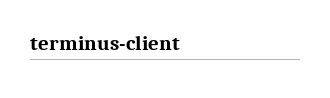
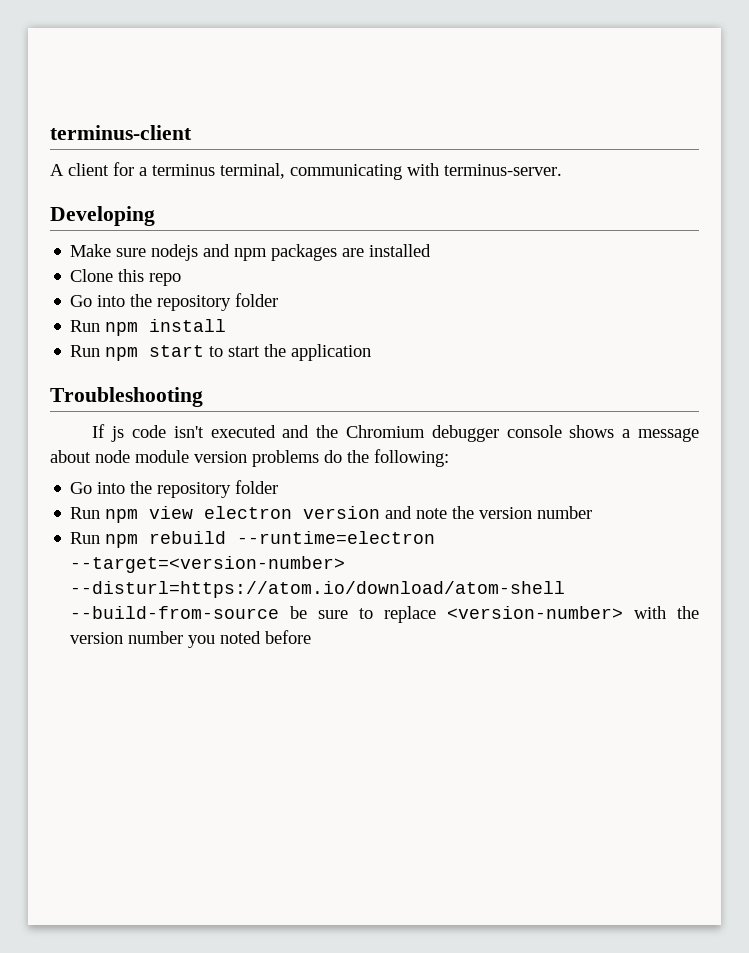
(180, 42) none -> [50,162,562,180] [50,206,155,226] [70,244,432,261] [70,269,182,286] [70,293,279,311] [70,319,227,336] [70,344,372,361] [50,387,203,407] [92,424,699,442] [50,449,449,467] [70,480,279,498] [70,506,593,523] [70,531,436,548] [70,556,346,573] [70,581,566,598] [70,606,699,623] [70,630,312,648] // A client for a terminus terminal, communicating with terminus-server. // Developing // Make sure nodejs and npm packages are installed // Clone this repo // Go into the repository folder // Run npm install // Run npm start to start the application // Troubleshooting // If js code isn't executed and the Chromium debugger console shows a message about node module version problems do the following: // Go into the repository folder // Run npm view electron version and note the version number // Run npm rebuild --runtime=electron --target=<version-number> --disturl=https://atom.io/download/atom-shell --build-from-source be sure to replace <version-number> with the version number you noted before

